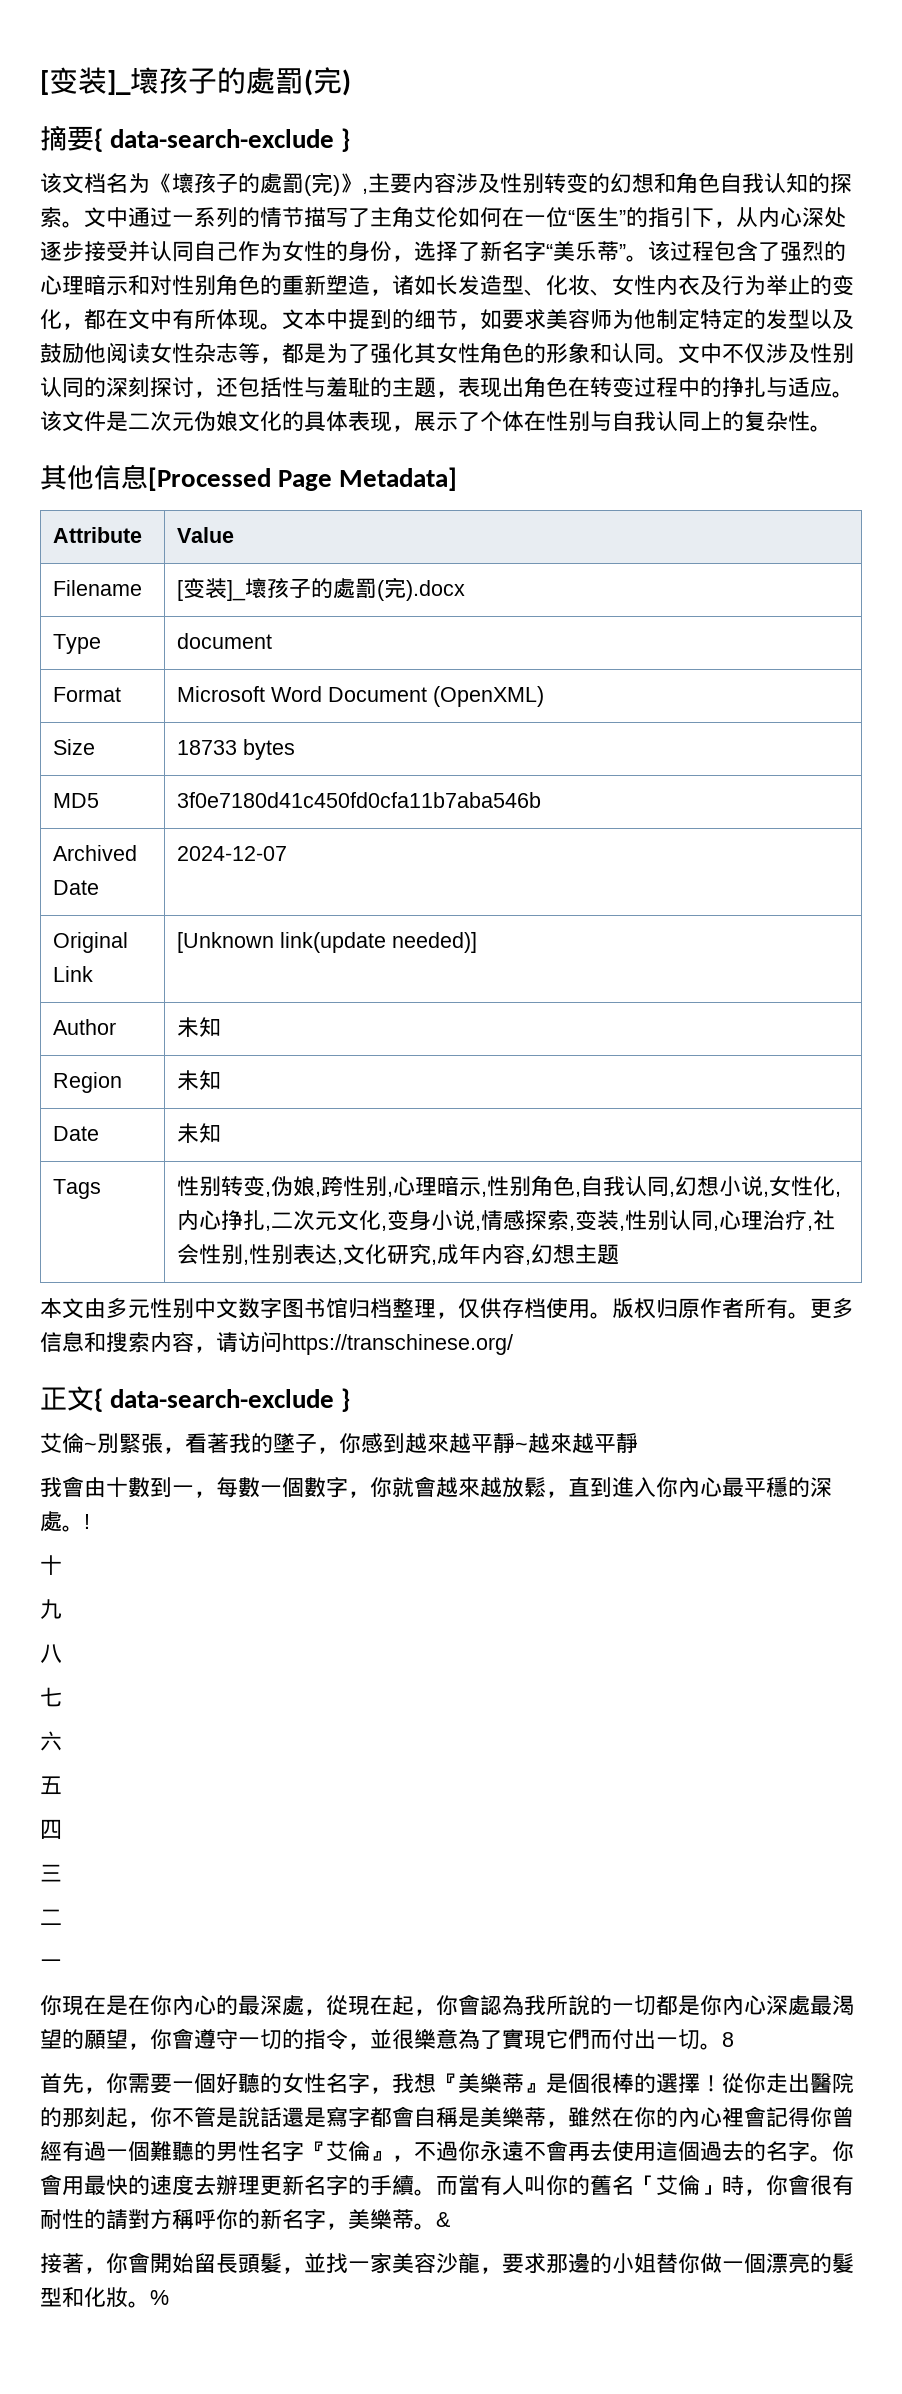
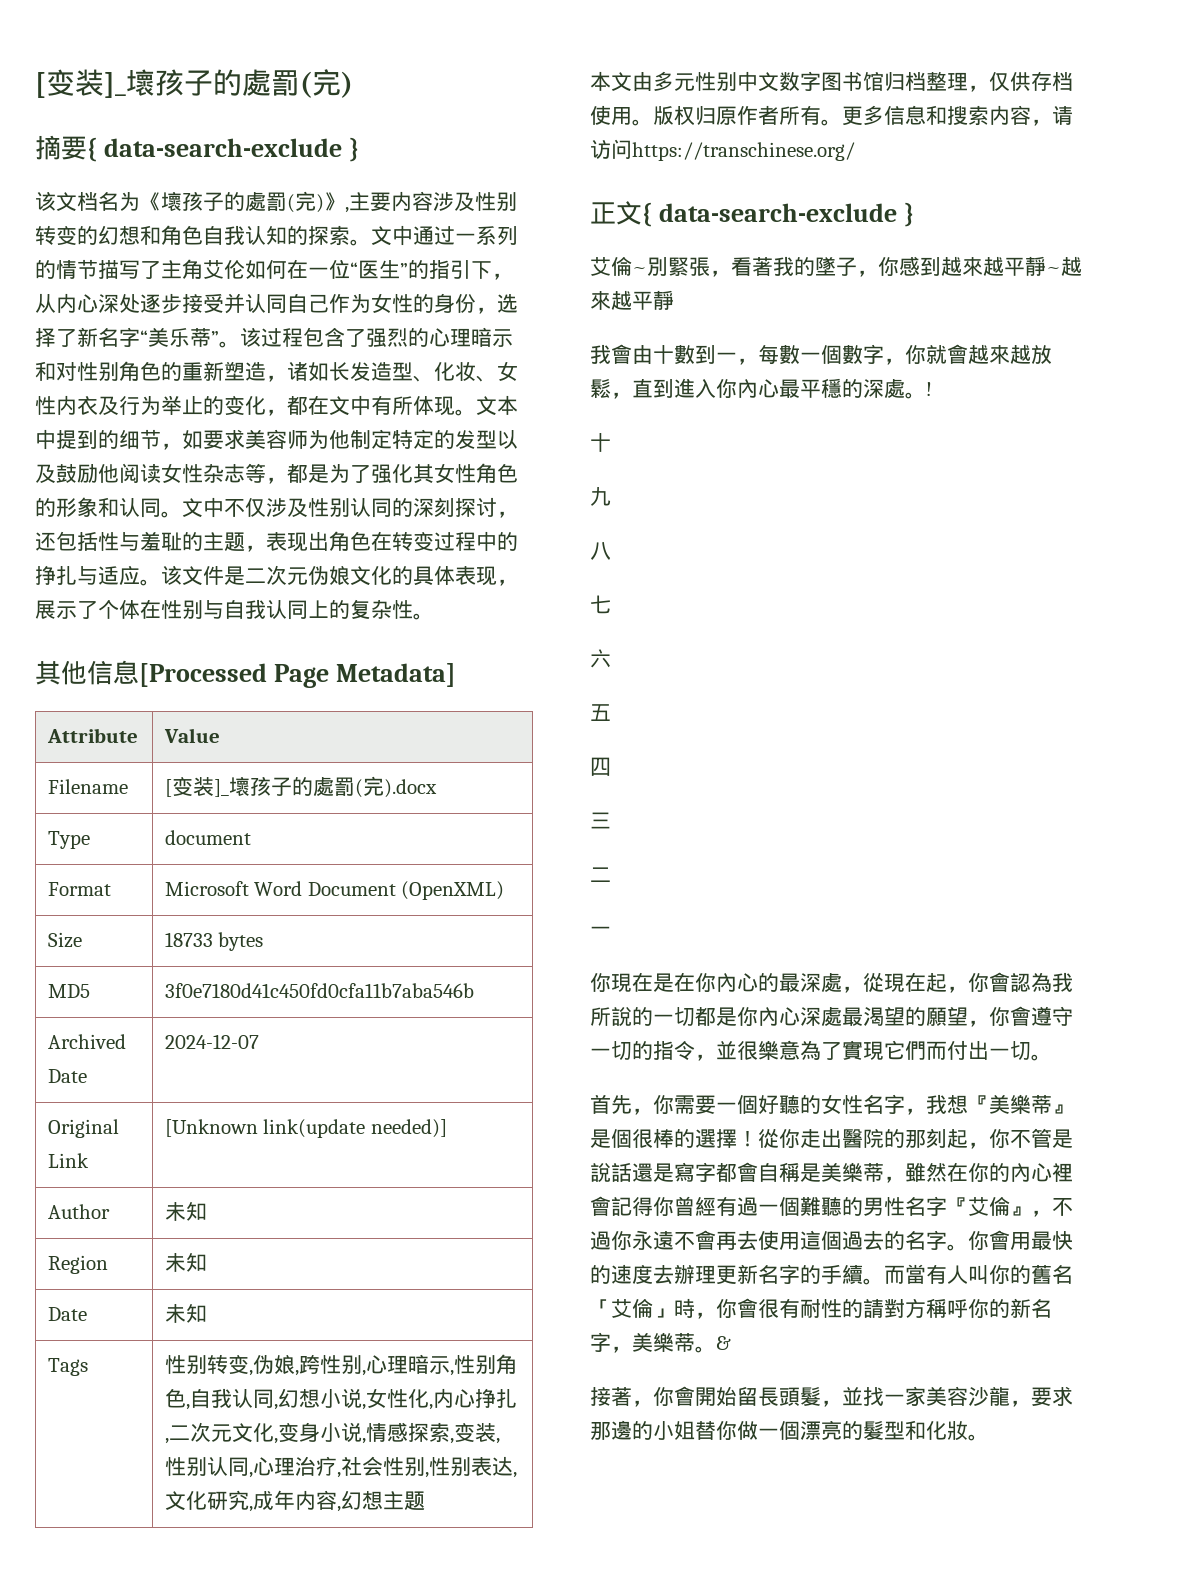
[722,2032,734,2047] 8 -> (1052, 1057) none
[150,2290,169,2305] % -> (989, 1437) none

